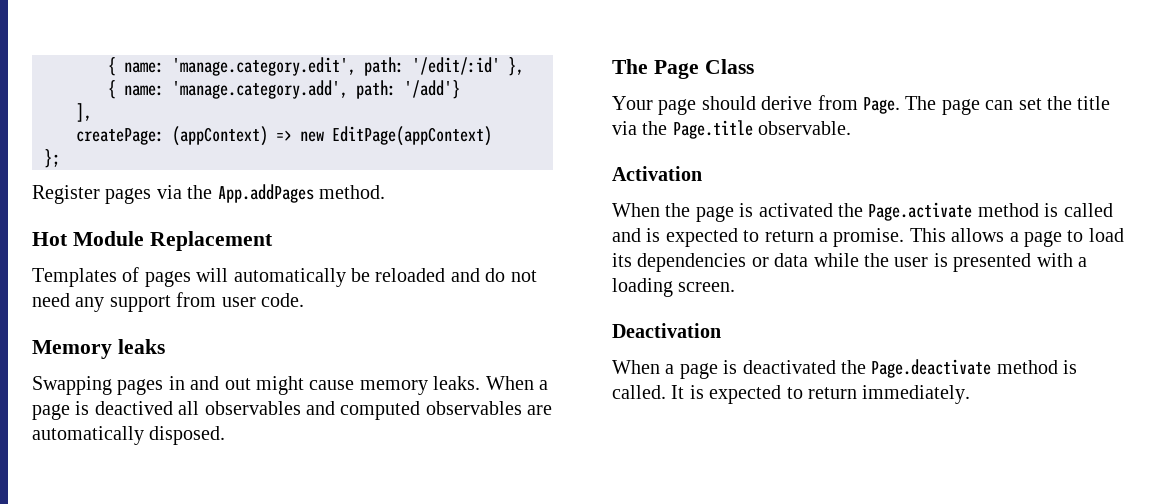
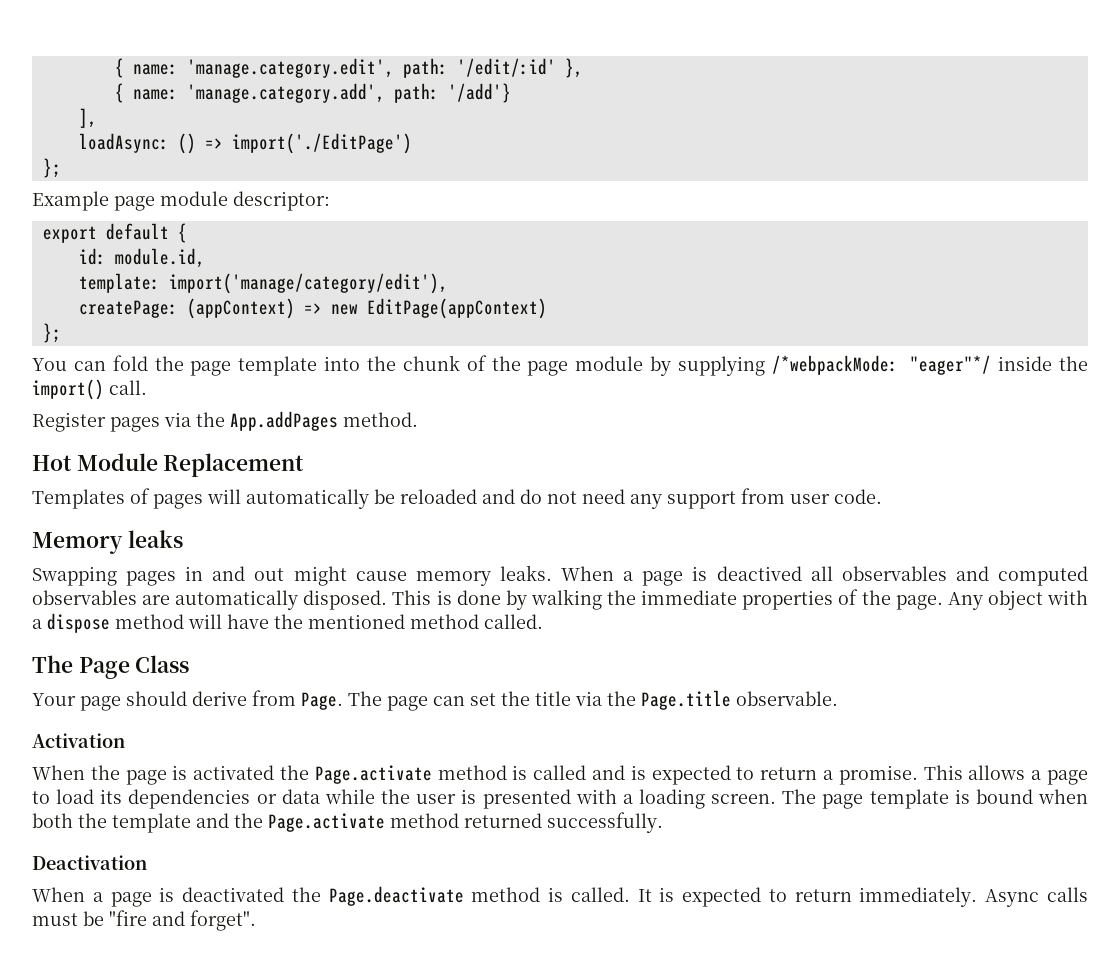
(92, 112) none -> [78,133,412,154] [42,158,61,178] [32,191,330,211] [42,223,187,243] [78,248,205,268] [78,273,448,294] // loadAsync: () => import('./EditPage') // }; // Example page module descriptor: // export default { // id: module.id, // template: import('manage/category/edit'),
(60, 158) none -> [32,355,1088,376] [32,379,147,400] // You can fold the page template into the chunk of the page module by supplying /*webpackMode: "eager"*/ inside the import() call.
(226, 435) none -> [392,589,1088,610] [32,613,543,633] This is done by walking the immediate properties of the page. Any object with a dispose method will have the mentioned method called.
(736, 287) none -> [782,789,1088,809] [32,812,663,833] The page template is bound when both the template and the Page.activate method returned successfully.
(971, 394) none -> [985,887,1088,907] [32,910,256,931] Async calls must be "fire and forget".

